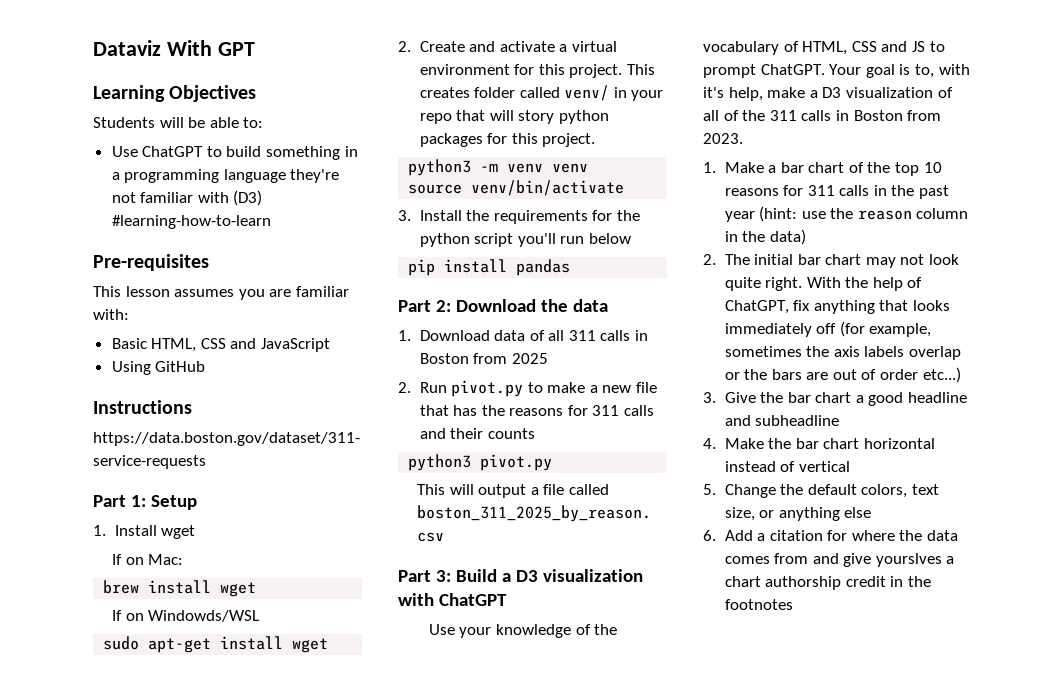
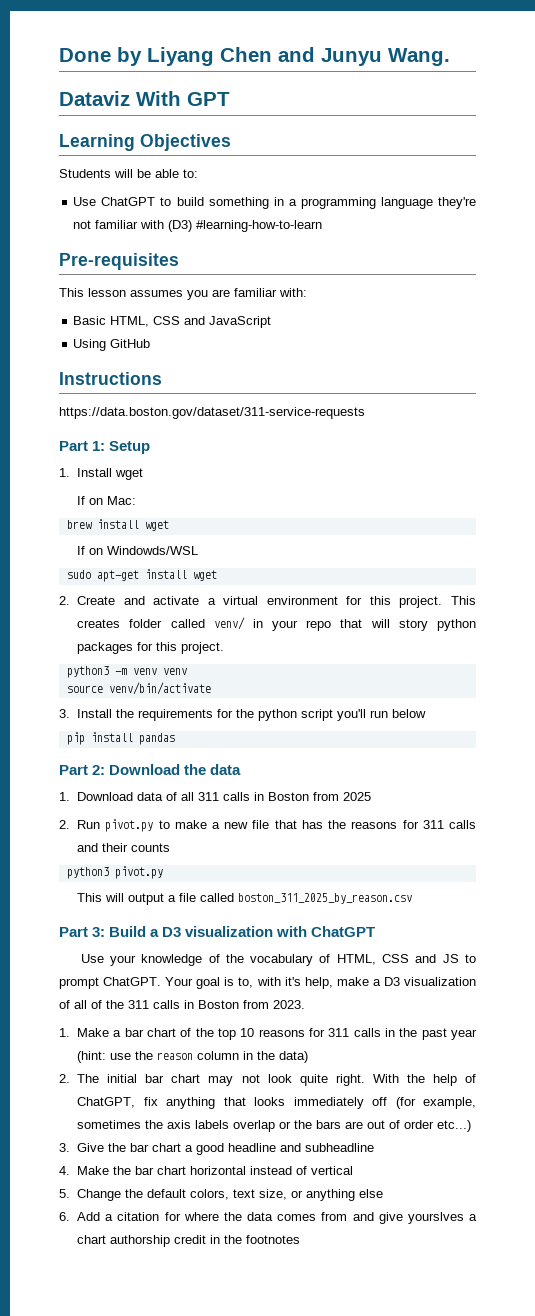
(93, 48) none -> [59,47,450,66] Done by Liyang Chen and Junyu Wang. //

